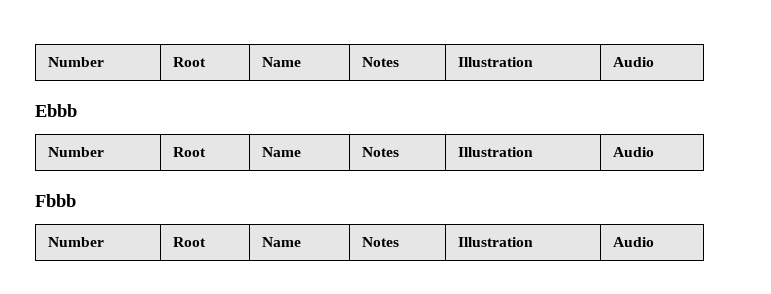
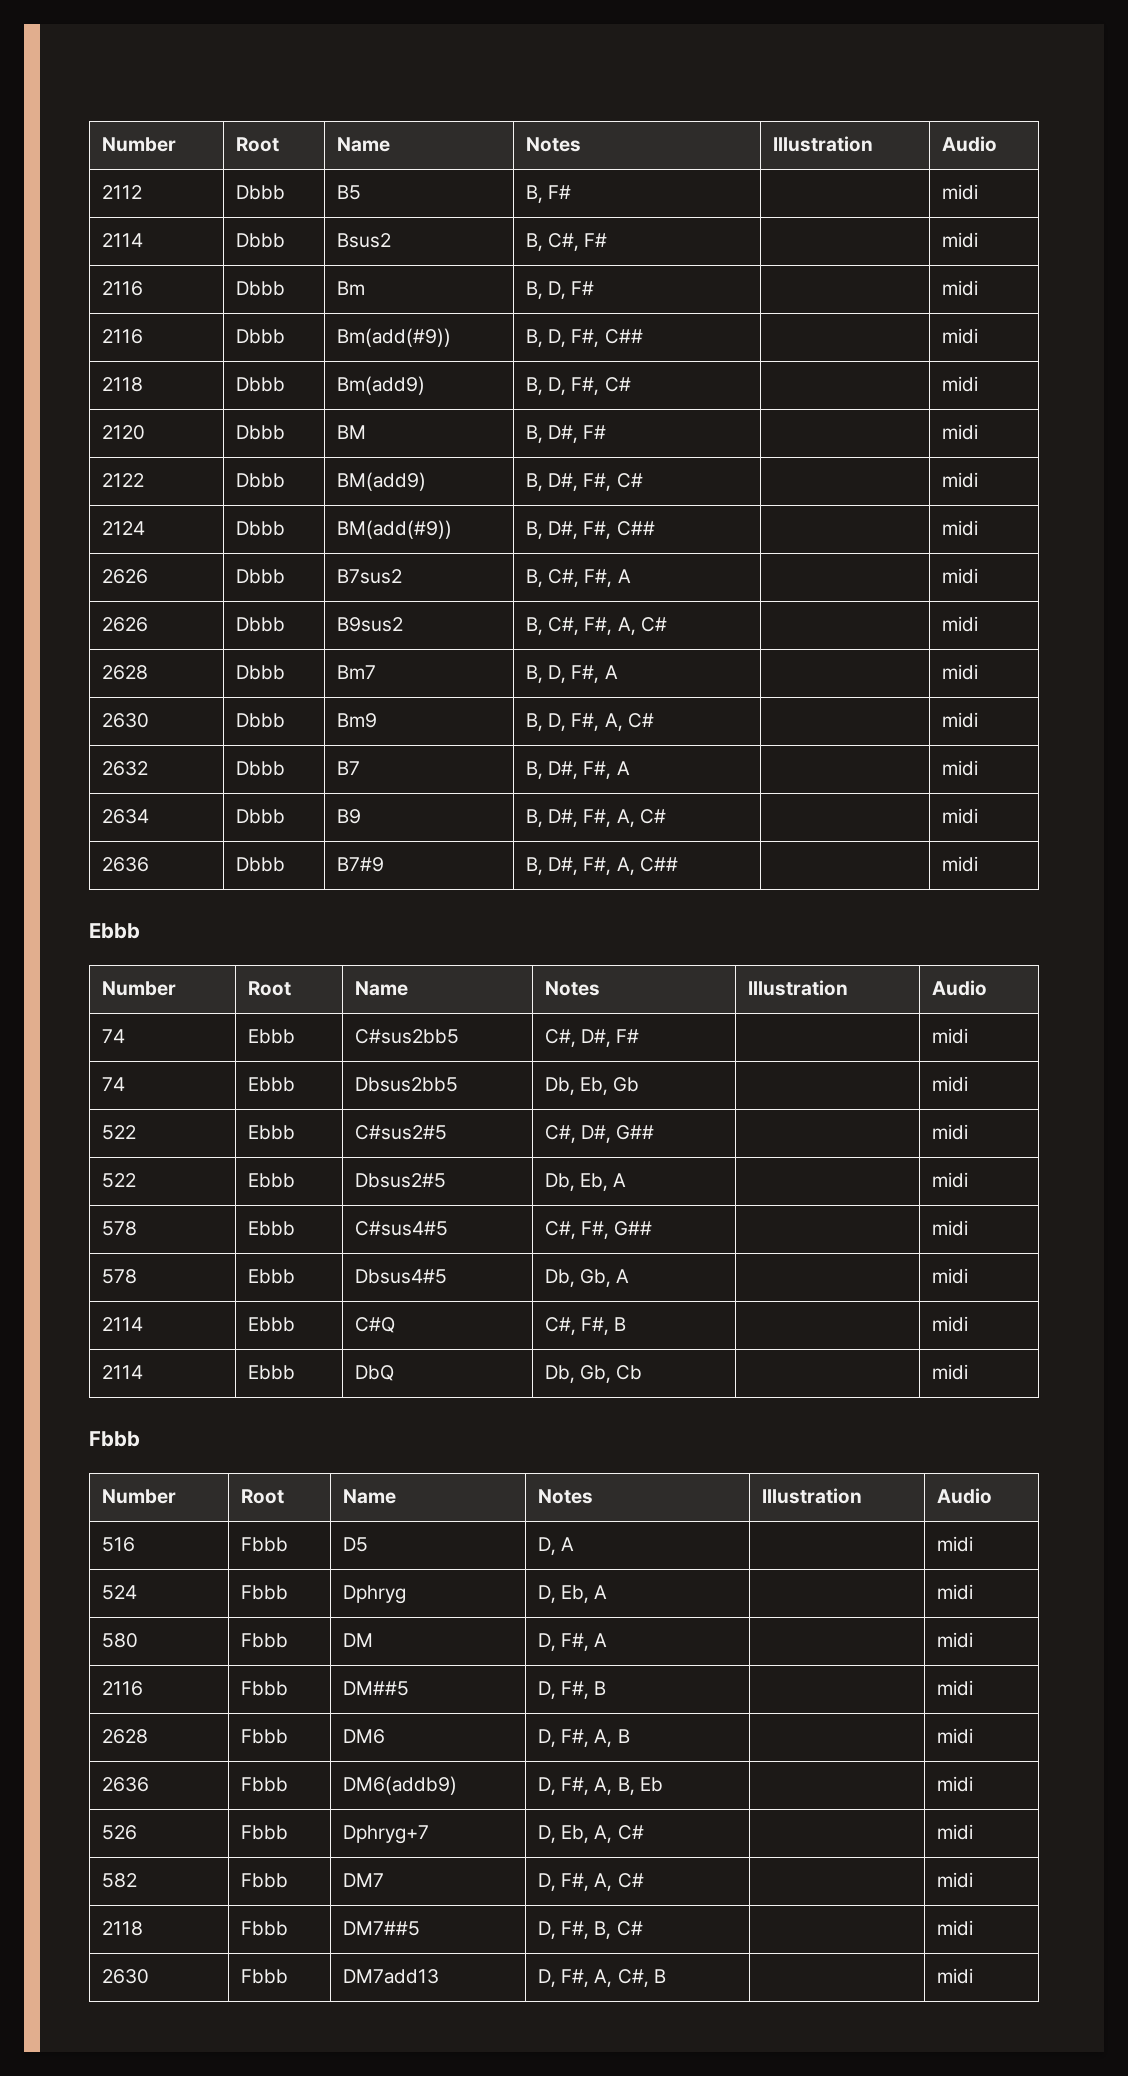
[47,57,104,67] [172,57,206,67] [261,57,301,67] [361,57,399,67] [457,57,533,67] [612,57,654,67] Number | Root | Name | Notes | Illustration | Audio -> [101,137,176,152] [235,137,279,152] [336,137,390,152] [525,137,581,152] [772,136,873,152] [941,136,997,152] [101,185,142,199] [235,185,285,200] [336,185,361,200] [525,185,572,203] [941,184,978,200] [101,233,143,247] [235,233,285,248] [336,233,391,248] [525,233,608,251] [941,232,978,248] [101,281,143,296] [235,281,285,296] [336,281,365,295] [525,281,595,299] [941,280,978,296] [101,329,143,344] [235,329,285,344] [336,328,451,347] [525,329,643,347] [941,328,978,344] [101,377,143,392] [235,377,285,392] [336,376,425,395] [525,377,631,395] [941,376,978,392] [101,425,145,440] [235,425,285,440] [336,425,366,439] [525,425,607,443] [941,424,978,440] [101,473,144,487] [235,473,285,488] [336,472,426,491] [525,473,643,491] [941,472,978,488] [101,521,145,535] [235,521,285,536] [336,520,452,539] [525,521,655,539] [941,520,978,536] [101,569,148,584] [235,569,285,584] [336,569,402,584] [525,569,631,587] [941,568,978,584] [101,617,148,632] [235,617,285,632] [336,617,403,632] [525,617,667,635] [941,616,978,632] [101,665,148,680] [235,665,285,680] [336,665,376,679] [525,665,618,683] [941,664,978,680] [101,713,149,728] [235,713,285,728] [336,713,377,728] [525,713,654,731] [941,712,978,728] [101,761,148,776] [235,761,285,776] [336,761,360,775] [525,761,630,779] [941,760,978,776] [101,809,149,824] [235,809,285,824] [336,809,361,824] [525,809,666,827] [941,808,978,824] [101,857,149,872] [235,857,285,872] [336,857,384,872] [525,857,678,875] [941,856,978,872] Number | Root | Name | Notes | Illustration | Audio // 2112 | Dbbb | B5 | B, F# | | midi // 2114 | Dbbb | Bsus2 | B, C#, F# | | midi // 2116 | Dbbb | Bm | B, D, F# | | midi // 2116 | Dbbb | Bm(add(#9)) | B, D, F#, C## | | midi // 2118 | Dbbb | Bm(add9) | B, D, F#, C# | | midi // 2120 | Dbbb | BM | B, D#, F# | | midi // 2122 | Dbbb | BM(add9) | B, D#, F#, C# | | midi // 2124 | Dbbb | BM(add(#9)) | B, D#, F#, C## | | midi // 2626 | Dbbb | B7sus2 | B, C#, F#, A | | midi // 2626 | Dbbb | B9sus2 | B, C#, F#, A, C# | | midi // 2628 | Dbbb | Bm7 | B, D, F#, A | | midi // 2630 | Dbbb | Bm9 | B, D, F#, A, C# | | midi // 2632 | Dbbb | B7 | B, D#, F#, A | | midi // 2634 | Dbbb | B9 | B, D#, F#, A, C# | | midi // 2636 | Dbbb | B7#9 | B, D#, F#, A, C## | | midi
(654, 152) none -> [101,1029,125,1043] [247,1029,295,1044] [354,1029,459,1044] [544,1029,640,1047] [931,1028,968,1044] [101,1077,125,1091] [247,1077,295,1092] [354,1077,458,1092] [544,1077,640,1095] [931,1076,968,1092] [101,1125,136,1140] [247,1125,295,1140] [354,1125,447,1140] [544,1125,655,1143] [931,1124,968,1140] [101,1173,136,1188] [247,1173,295,1188] [354,1173,446,1188] [544,1173,627,1191] [931,1172,968,1188] [101,1221,137,1236] [247,1221,295,1236] [354,1221,448,1236] [544,1221,653,1239] [931,1220,968,1236] [101,1269,137,1284] [247,1269,295,1284] [354,1269,447,1284] [544,1269,630,1287] [931,1268,968,1284] [101,1317,143,1331] [247,1317,295,1332] [354,1317,395,1333] [544,1317,627,1335] [931,1316,968,1332] [101,1365,143,1379] [247,1365,295,1380] [354,1365,394,1381] [544,1365,643,1383] [931,1364,968,1380] // 74 | Ebbb | C#sus2bb5 | C#, D#, F# | | midi // 74 | Ebbb | Dbsus2bb5 | Db, Eb, Gb | | midi // 522 | Ebbb | C#sus2#5 | C#, D#, G## | | midi // 522 | Ebbb | Dbsus2#5 | Db, Eb, A | | midi // 578 | Ebbb | C#sus4#5 | C#, F#, G## | | midi // 578 | Ebbb | Dbsus4#5 | Db, Gb, A | | midi // 2114 | Ebbb | C#Q | C#, F#, B | | midi // 2114 | Ebbb | DbQ | Db, Gb, Cb | | midi
(654, 242) none -> [101,1537,135,1552] [240,1537,288,1552] [342,1537,368,1552] [537,1537,575,1555] [936,1536,973,1552] [101,1585,137,1600] [240,1585,288,1600] [342,1585,406,1604] [537,1585,608,1603] [936,1584,973,1600] [101,1633,138,1648] [240,1633,288,1648] [342,1633,373,1647] [537,1633,608,1651] [936,1632,973,1648] [101,1681,143,1696] [240,1681,288,1696] [342,1681,409,1696] [537,1681,607,1699] [936,1680,973,1696] [101,1729,148,1744] [240,1729,288,1744] [342,1729,385,1744] [537,1729,630,1747] [936,1728,973,1744] [101,1777,149,1792] [240,1777,288,1792] [342,1776,457,1795] [537,1777,663,1795] [936,1776,973,1792] [101,1825,137,1840] [240,1825,288,1840] [342,1825,429,1844] [537,1825,644,1843] [936,1824,973,1840] [101,1873,137,1888] [240,1873,288,1888] [342,1873,384,1887] [537,1873,644,1891] [936,1872,973,1888] [101,1921,143,1936] [240,1921,288,1936] [342,1921,420,1936] [537,1921,643,1939] [936,1920,973,1936] [101,1969,149,1984] [240,1969,288,1984] [342,1969,439,1984] [537,1969,666,1987] [936,1968,973,1984] // 516 | Fbbb | D5 | D, A | | midi // 524 | Fbbb | Dphryg | D, Eb, A | | midi // 580 | Fbbb | DM | D, F#, A | | midi // 2116 | Fbbb | DM##5 | D, F#, B | | midi // 2628 | Fbbb | DM6 | D, F#, A, B | | midi // 2636 | Fbbb | DM6(addb9) | D, F#, A, B, Eb | | midi // 526 | Fbbb | Dphryg+7 | D, Eb, A, C# | | midi // 582 | Fbbb | DM7 | D, F#, A, C# | | midi // 2118 | Fbbb | DM7##5 | D, F#, B, C# | | midi // 2630 | Fbbb | DM7add13 | D, F#, A, C#, B | | midi

